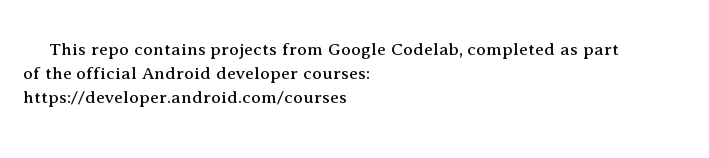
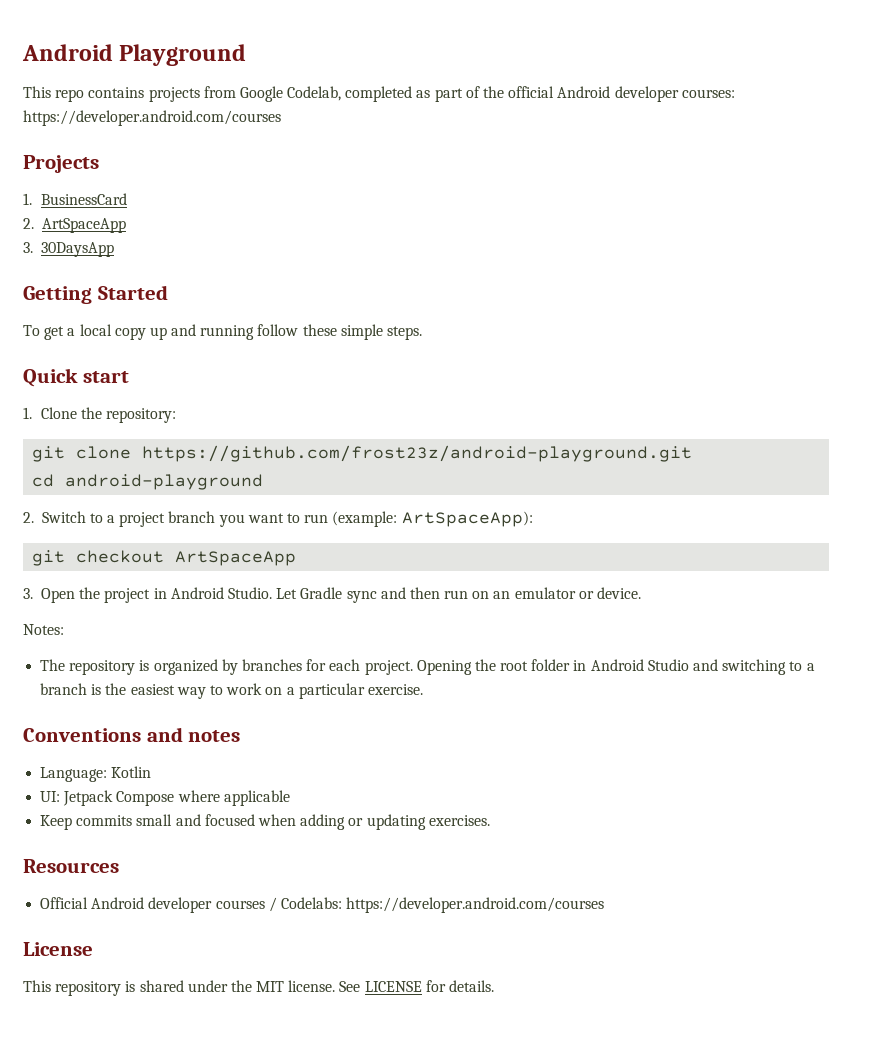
(49, 49) none -> [22,44,247,66] Android Playground //
(347, 99) none -> [23,155,99,173] [23,193,128,205] [23,218,126,233] [23,242,115,257] [23,285,168,304] [23,324,423,340] [23,368,129,387] [23,407,177,423] [32,445,693,462] [32,474,264,490] [23,511,533,527] [32,550,297,566] [23,587,642,603] [23,624,64,635] [40,659,815,675] [40,683,423,699] [23,727,241,742] [40,766,152,782] [40,790,290,806] [40,814,490,830] [23,859,119,873] [40,897,605,913] [23,942,93,956] [23,980,495,996] // Projects // 1. BusinessCard // 2. ArtSpaceApp // 3. 30DaysApp // Getting Started // To get a local copy up and running follow these simple steps. // Quick start // 1. Clone the repository: // git clone https://github.com/frost23z/android-playground.git // cd android-playground // 2. Switch to a project branch you want to run (example: ArtSpaceApp): // git checkout ArtSpaceApp // 3. Open the project in Android Studio. Let Gradle sync and then run on an emulator or device. // Notes: // The repository is organized by branches for each project. Opening the root folder in Android Studio and switching to a branch is the easiest way to work on a particular exercise. // Conventions and notes // Language: Kotlin // UI: Jetpack Compose where applicable // Keep commits small and focused when adding or updating exercises. // Resources // Official Android developer courses / Codelabs: https://developer.android.com/courses // License // This repository is shared under the MIT license. See LICENSE for details.

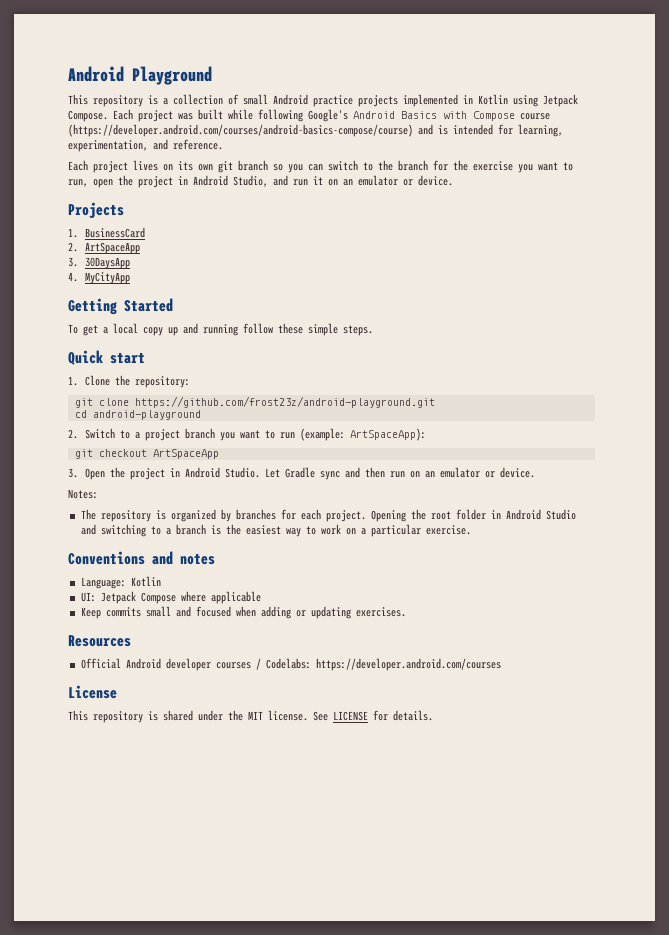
[55,86,735,102] [23,110,281,126] repo contains projects from Google Codelab, completed as part of the official Android developer courses: https://developer.android.com/courses -> [93,94,578,107] [68,109,550,122] [68,124,563,137] [68,139,223,152] [68,160,573,173] [68,175,453,188] repository is a collection of small Android practice projects implemented in Kotlin using Jetpack Compose. Each project was built while following Google's Android Basics with Compose course (https://developer.android.com/courses/android-basics-compose/course) and is intended for learning, experimentation, and reference. // Each project lives on its own git branch so you can switch to the branch for the exercise you want to run, open the project in Android Studio, and run it on an emulator or device.
(115, 249) none -> [68,272,131,284] // 4. MyCityApp

